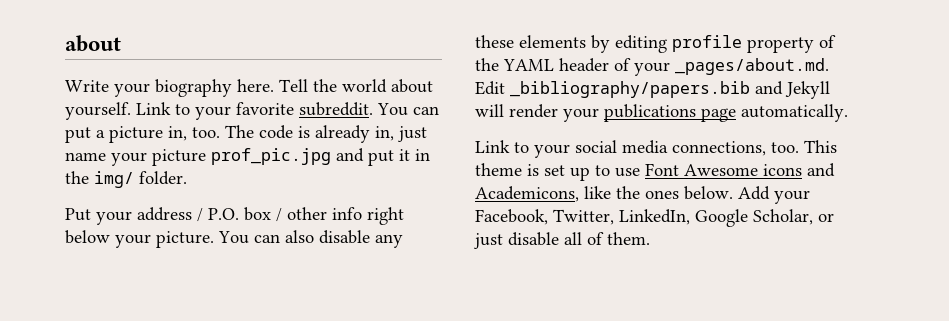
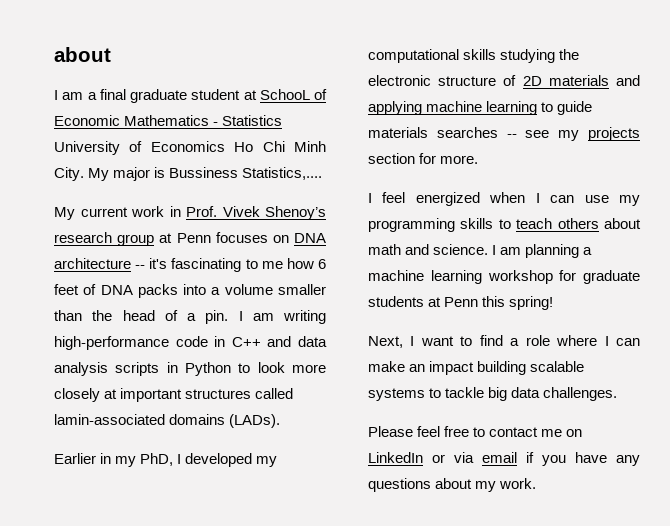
[65,79,433,97] [65,102,439,120] [65,125,427,143] [65,148,430,166] [65,171,187,188] [65,207,404,225] [65,230,403,248] [475,35,836,53] [475,58,829,76] [475,81,830,99] [475,104,848,122] [475,140,837,158] [475,163,835,181] [475,186,810,204] [475,209,834,227] [474,232,650,249] Write your biography here. Tell the world about yourself. Link to your favorite subreddit. You can put a picture in, too. The code is already in, just name your picture prof_pic.jpg and put it in the img/ folder. // Put your address / P.O. box / other info right below your picture. You can also disable any these elements by editing profile property of the YAML header of your _pages/about.md. Edit _bibliography/papers.bib and Jekyll will render your publications page automatically. // Link to your social media connections, too. This theme is set up to use Font Awesome icons and Academicons, like the ones below. Add your Facebook, Twitter, LinkedIn, Google Scholar, or just disable all of them. -> [54,89,327,103] [54,115,283,126] [54,141,326,155] [54,167,323,181] [54,206,326,220] [54,232,326,246] [54,258,326,272] [54,284,326,298] [54,310,326,324] [54,336,327,350] [54,362,327,376] [54,388,294,402] [54,414,281,428] [54,453,278,467] [368,49,580,63] [368,75,640,86] [368,101,593,115] [368,127,640,141] [368,153,479,164] [368,192,640,206] [368,218,641,232] [368,244,593,258] [368,270,640,284] [368,296,554,310] [368,335,640,348] [368,361,585,375] [368,387,618,401] [368,426,583,437] [368,452,640,466] [368,478,537,492] I am a final graduate student at SchooL of Economic Mathematics - Statistics University of Economics Ho Chi Minh City. My major is Bussiness Statistics,.... // My current work in Prof. Vivek Shenoy’s research group at Penn focuses on DNA architecture -- it's fascinating to me how 6 feet of DNA packs into a volume smaller than the head of a pin. I am writing high-performance code in C++ and data analysis scripts in Python to look more closely at important structures called lamin-associated domains (LADs). // Earlier in my PhD, I developed my computational skills studying the electronic structure of 2D materials and applying machine learning to guide materials searches -- see my projects section for more. // I feel energized when I can use my programming skills to teach others about math and science. I am planning a machine learning workshop for graduate students at Penn this spring! // Next, I want to find a role where I can make an impact building scalable systems to tackle big data challenges. // Please feel free to contact me on LinkedIn or via email if you have any questions about my work.

